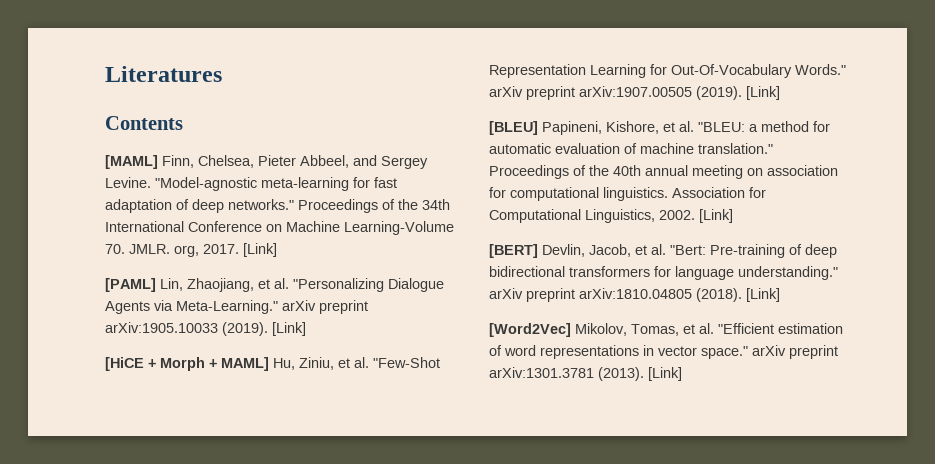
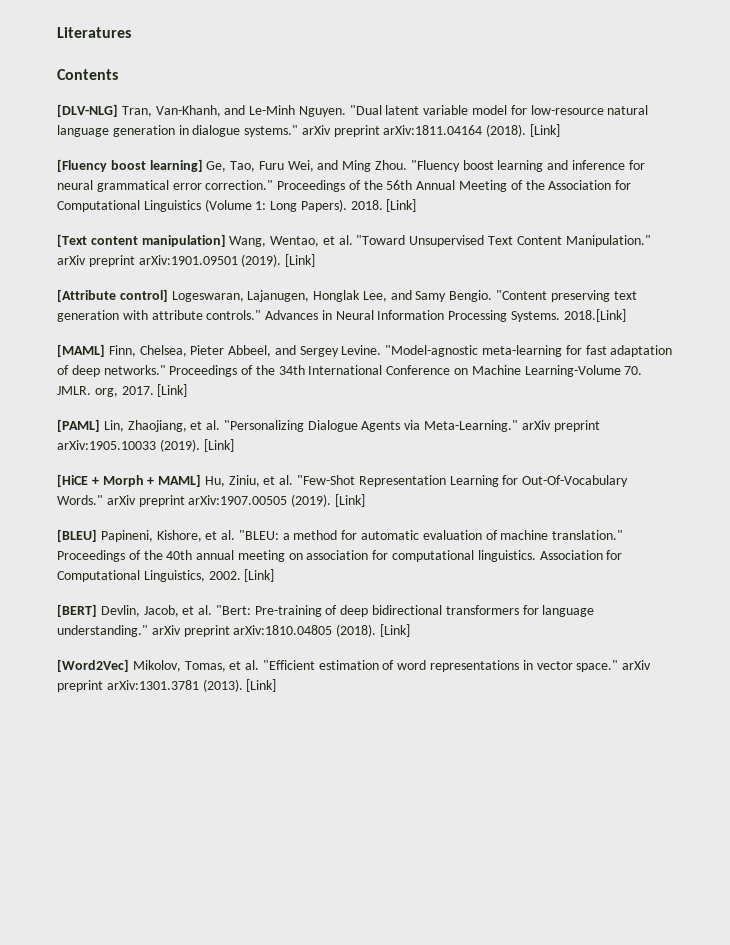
(183, 123) none -> [57,104,649,117] [57,124,561,137] [57,159,645,172] [57,180,632,192] [57,199,417,212] [57,234,651,247] [57,254,316,267] [57,289,637,302] [57,309,626,322] // [DLV-NLG] Tran, Van-Khanh, and Le-Minh Nguyen. "Dual latent variable model for low-resource natural language generation in dialogue systems." arXiv preprint arXiv:1811.04164 (2018). [Link] // [Fluency boost learning] Ge, Tao, Furu Wei, and Ming Zhou. "Fluency boost learning and inference for neural grammatical error correction." Proceedings of the 56th Annual Meeting of the Association for Computational Linguistics (Volume 1: Long Papers). 2018. [Link] // [Text content manipulation] Wang, Wentao, et al. "Toward Unsupervised Text Content Manipulation." arXiv preprint arXiv:1901.09501 (2019). [Link] // [Attribute control] Logeswaran, Lajanugen, Honglak Lee, and Samy Bengio. "Content preserving text generation with attribute controls." Advances in Neural Information Processing Systems. 2018.[Link]

